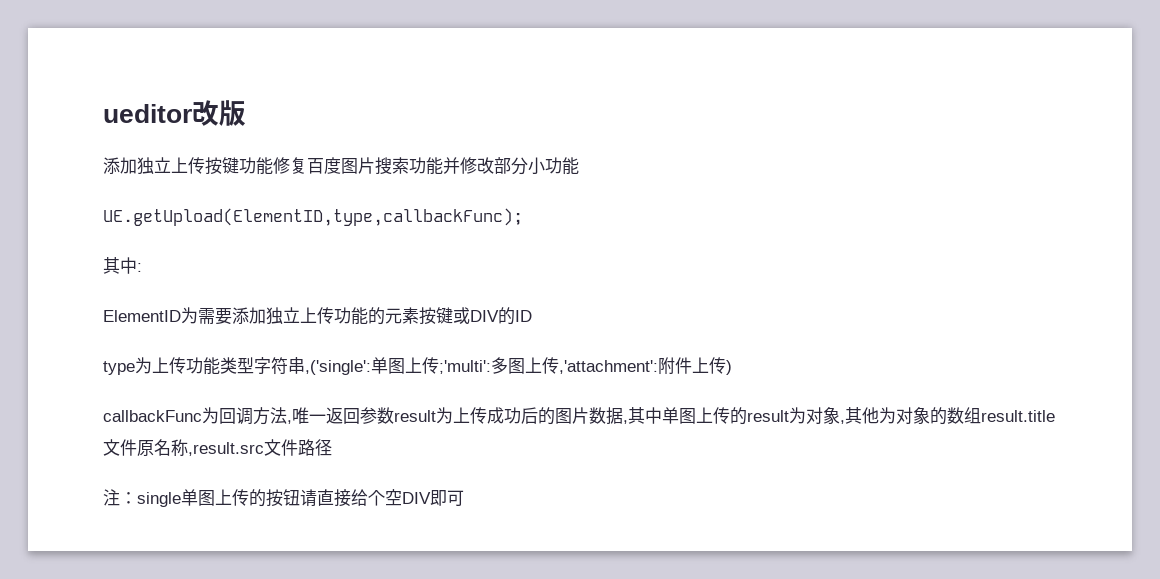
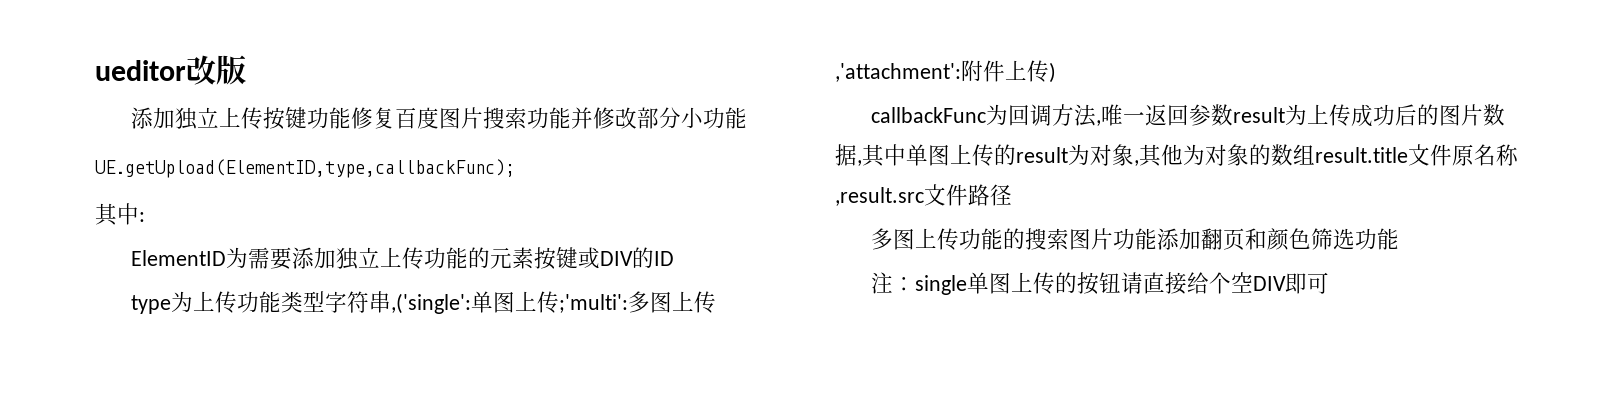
(332, 447) none -> [871,228,1400,251] // 多图上传功能的搜索图片功能添加翻页和颜色筛选功能

